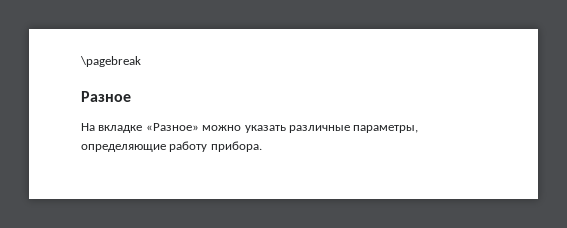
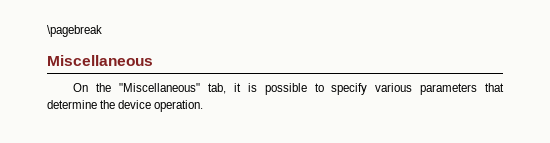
[81,91,131,102] [81,123,419,133] [81,141,262,152] Разное // На вкладке «Разное» можно указать различные параметры, определяющие работу прибора. -> [47,55,153,66] [73,83,505,95] [47,100,204,112] Miscellaneous // On the "Miscellaneous" tab, it is possible to specify various parameters that determine the device operation.

